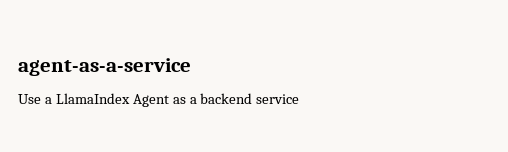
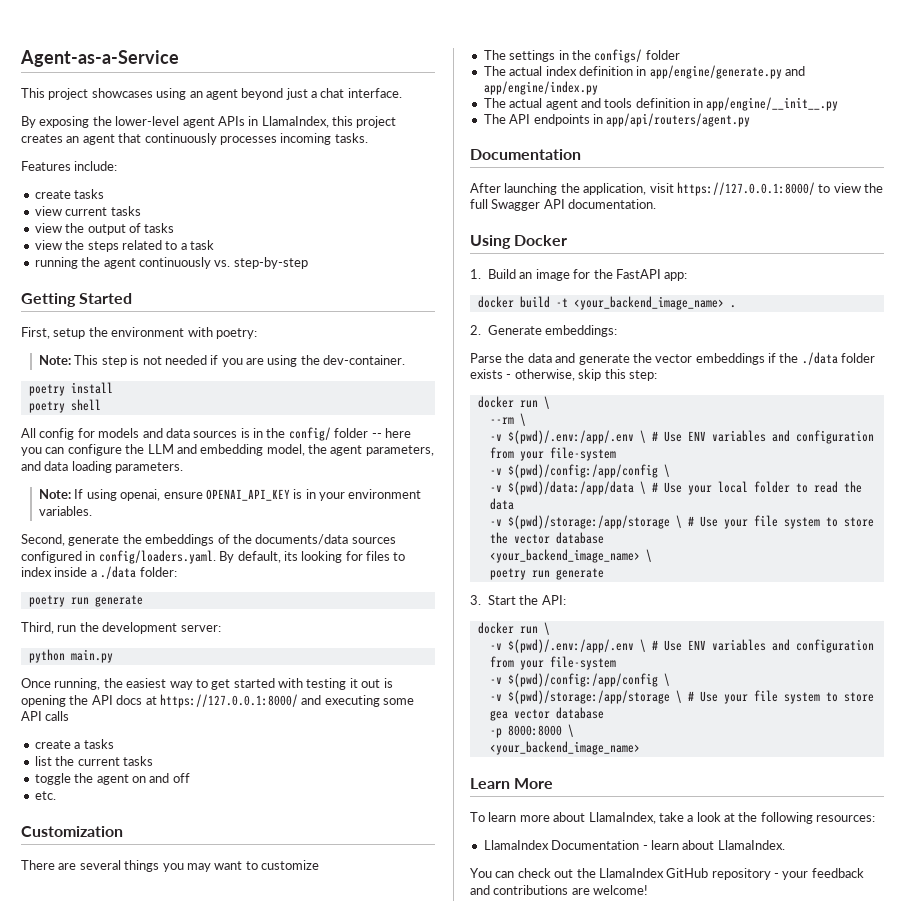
[18,58,191,76] [18,93,300,107] agent-as-a-service // Use a LlamaIndex Agent as a backend service -> [20,50,179,67] [21,88,402,100] [21,116,397,128] [21,133,368,145] [21,161,118,171] [34,189,105,199] [34,206,141,216] [34,223,175,235] [34,240,214,252] [34,257,308,269] [21,293,133,307] [21,327,257,339] [39,355,406,367] [28,382,113,396] [28,399,101,413] [21,427,411,441] [21,444,434,456] [21,461,184,473] [39,489,422,501] [39,506,93,516] [21,534,396,546] [21,550,406,564] [21,566,177,579] [28,595,143,607] [21,622,221,634] [28,649,113,663] [21,678,393,690] [21,694,414,708] [21,711,70,721] [34,739,114,749] [34,756,153,766] [34,773,190,785] [34,791,56,800] [21,826,123,837] [21,860,319,872] [483,49,680,63] [483,65,805,79] [483,81,598,95] [483,97,839,111] [483,113,751,127] [470,149,581,160] [470,182,883,196] [470,199,657,211] [470,235,568,249] [470,269,688,281] [477,296,736,310] [470,325,618,337] [470,352,876,365] [470,369,657,381] [477,396,550,409] [489,413,526,426] [489,430,874,444] [489,447,616,461] [489,464,670,478] [489,481,862,495] [489,498,514,510] [489,515,874,529] [489,532,604,544] [489,549,652,563] [489,568,604,580] [470,595,566,605] [477,622,550,635] [489,639,874,653] [489,656,616,670] [489,673,670,687] [489,690,874,704] [489,707,604,721] [489,724,574,738] [489,741,640,755] [470,778,554,789] [470,812,876,824] [483,840,785,850] [470,868,864,880] [470,885,649,895] Agent-as-a-Service // This project showcases using an agent beyond just a chat interface. // By exposing the lower-level agent APIs in LlamaIndex, this project creates an agent that continuously processes incoming tasks. // Features include: // create tasks // view current tasks // view the output of tasks // view the steps related to a task // running the agent continuously vs. step-by-step // Getting Started // First, setup the environment with poetry: // Note: This step is not needed if you are using the dev-container. // poetry install // poetry shell // All config for models and data sources is in the config/ folder -- here you can configure the LLM and embedding model, the agent parameters, and data loading parameters. // Note: If using openai, ensure OPENAI_API_KEY is in your environment variables. // Second, generate the embeddings of the documents/data sources configured in config/loaders.yaml. By default, its looking for files to index inside a ./data folder: // poetry run generate // Third, run the development server: // python main.py // Once running, the easiest way to get started with testing it out is opening the API docs at https://127.0.0.1:8000/ and executing some API calls // create a tasks // list the current tasks // toggle the agent on and off // etc. // Customization // There are several things you may want to customize // The settings in the configs/ folder // The actual index definition in app/engine/generate.py and app/engine/index.py // The actual agent and tools definition in app/engine/__init__.py // The API endpoints in app/api/routers/agent.py // Documentation // After launching the application, visit https://127.0.0.1:8000/ to view the full Swagger API documentation. // Using Docker // 1. Build an image for the FastAPI app: // docker build -t <your_backend_image_name> . // 2. Generate embeddings: // Parse the data and generate the vector embeddings if the ./data folder exists - otherwise, skip this step: // docker run \ // --rm \ // -v $(pwd)/.env:/app/.env \ # Use ENV variables and configuration from your file-system // -v $(pwd)/config:/app/config \ // -v $(pwd)/data:/app/data \ # Use your local folder to read the data // -v $(pwd)/storage:/app/storage \ # Use your file system to store the vector database // <your_backend_image_name> \ // poetry run generate // 3. Start the API: // docker run \ // -v $(pwd)/.env:/app/.env \ # Use ENV variables and configuration from your file-system // -v $(pwd)/config:/app/config \ // -v $(pwd)/storage:/app/storage \ # Use your file system to store gea vector database // -p 8000:8000 \ // <your_backend_image_name> // Learn More // To learn more about LlamaIndex, take a look at the following resources: // LlamaIndex Documentation - learn about LlamaIndex. // You can check out the LlamaIndex GitHub repository - your feedback and contributions are welcome!

